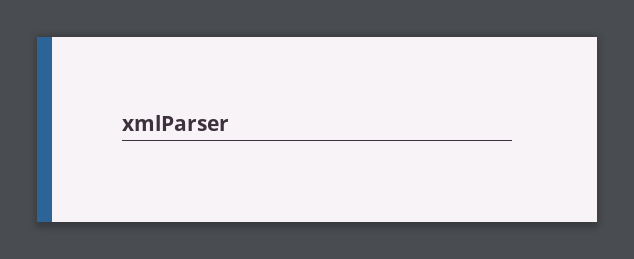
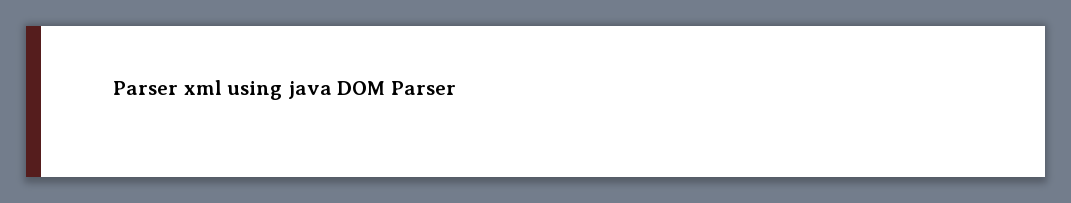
[122,115,229,131] xmlParser -> [113,80,456,100] Parser xml using java DOM Parser

